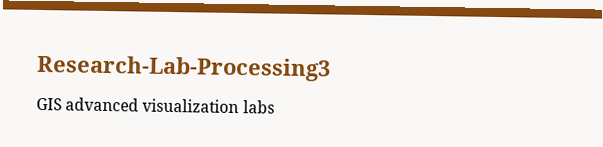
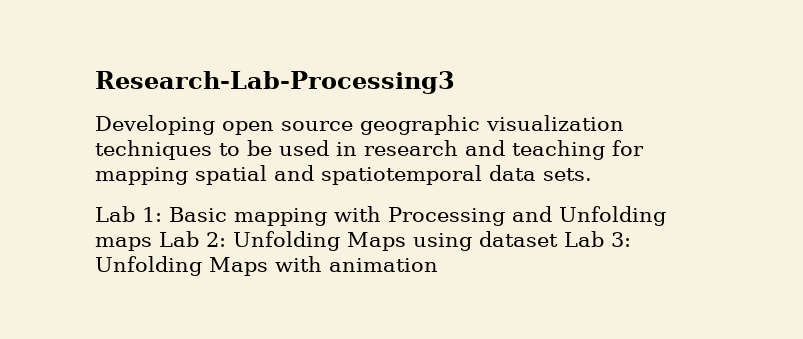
[36,97,275,114] GIS advanced visualization labs -> [95,115,624,135] [95,140,644,160] [95,165,592,185] [95,206,666,226] [95,231,631,251] [95,256,438,276] Developing open source geographic visualization techniques to be used in research and teaching for mapping spatial and spatiotemporal data sets. // Lab 1: Basic mapping with Processing and Unfolding maps Lab 2: Unfolding Maps using dataset Lab 3: Unfolding Maps with animation

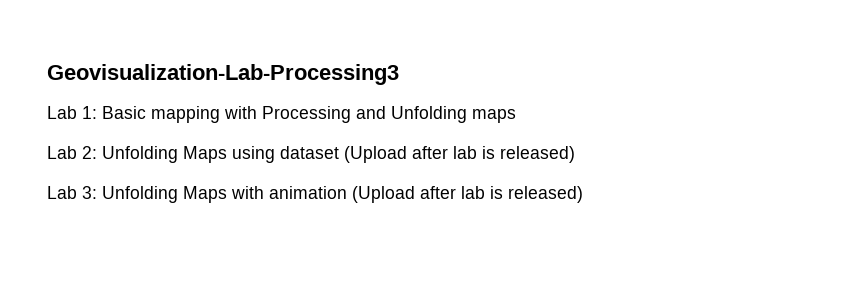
[95,71,455,94] [95,115,624,135] [95,140,644,160] [95,165,592,185] Research-Lab-Processing3 // Developing open source geographic visualization techniques to be used in research and teaching for mapping spatial and spatiotemporal data sets. -> [47,64,399,85] Geovisualization-Lab-Processing3
(152, 244) none -> (516, 116) //
(558, 239) none -> [344,146,575,163] (Upload after lab is released) //
(438, 265) none -> [352,186,583,203] (Upload after lab is released)

